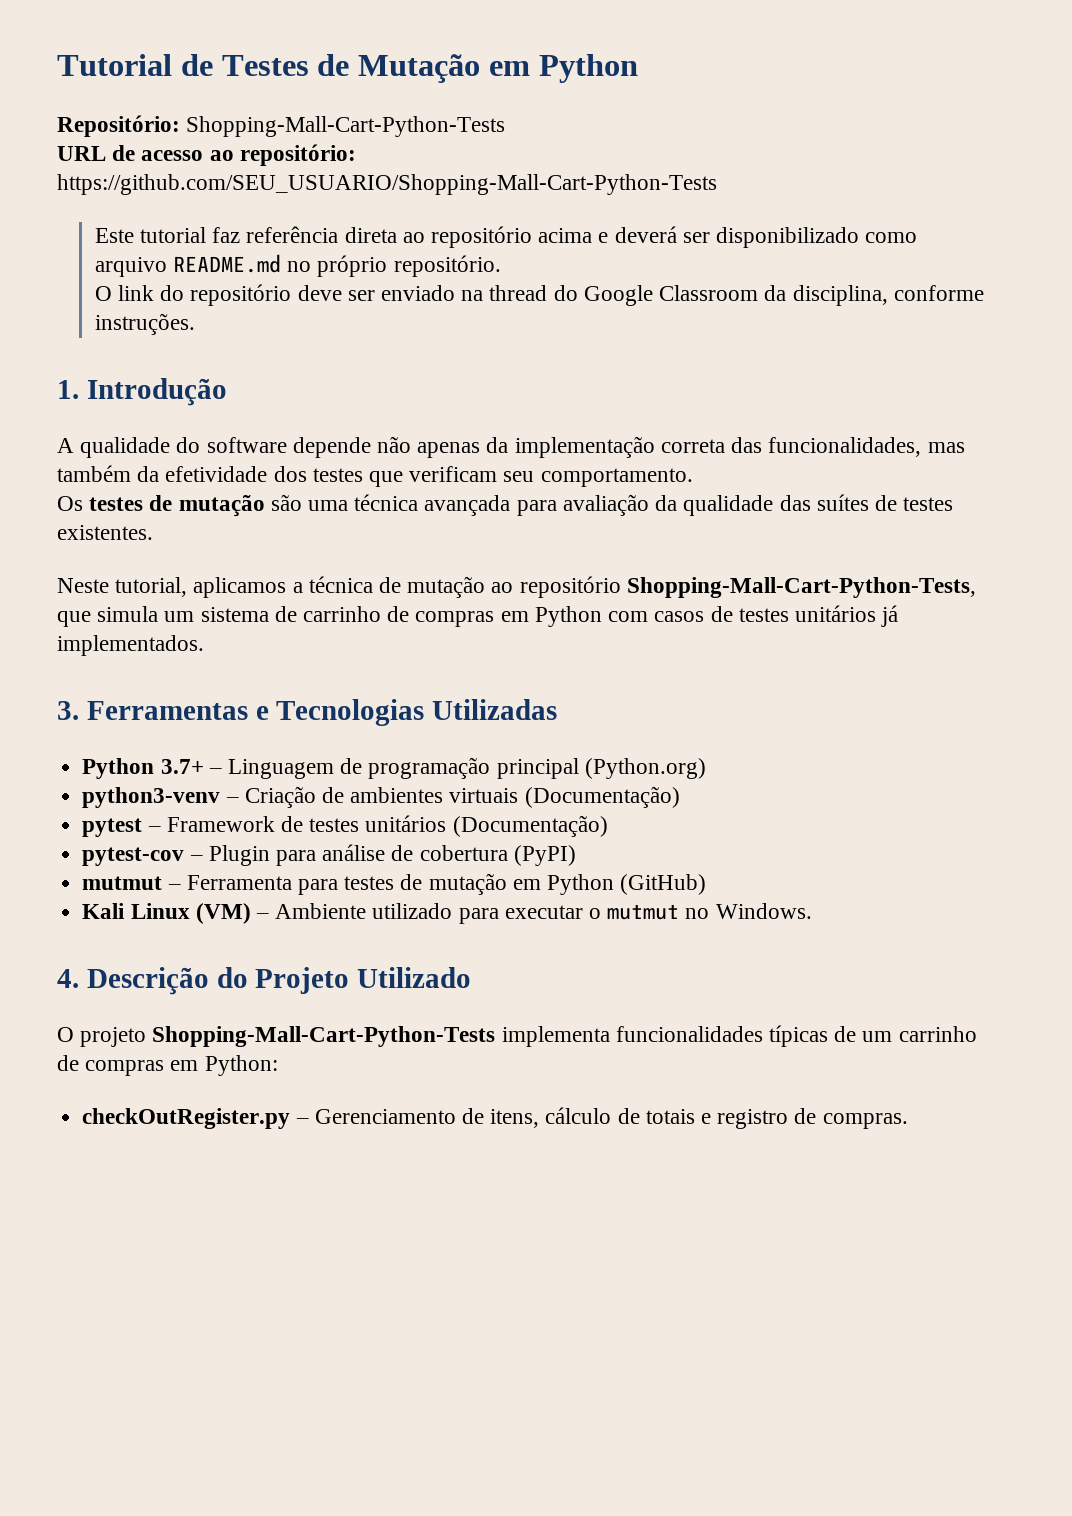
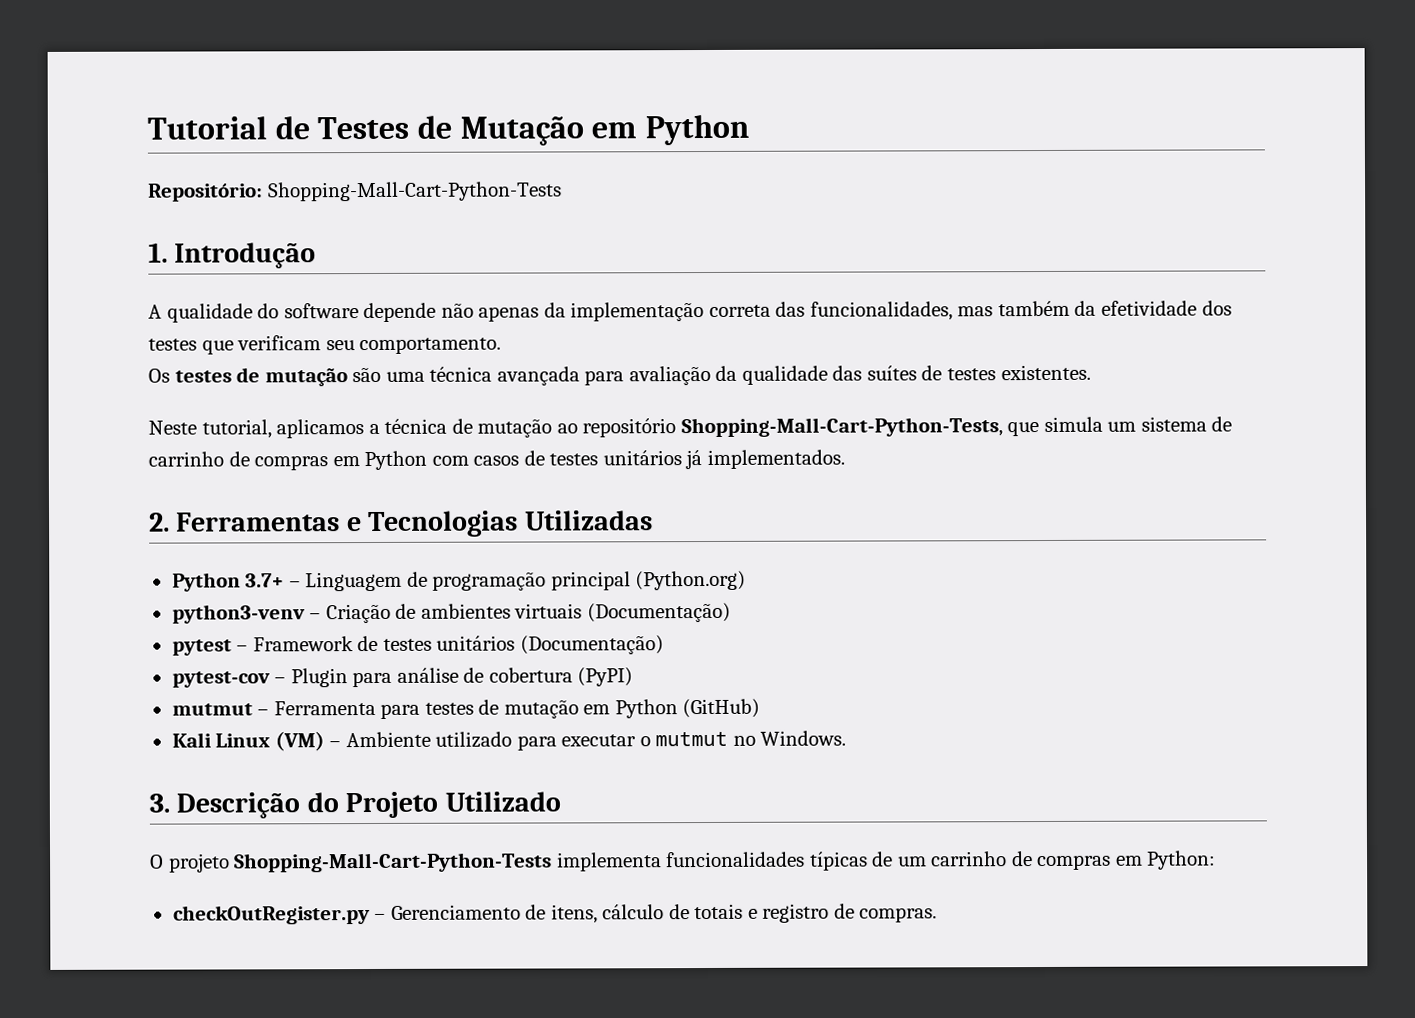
[57,144,356,166] [57,174,717,195] [94,226,918,248] [94,254,501,277] [94,284,984,306] [94,313,195,335] // URL de acesso ao repositório: https://github.com/SEU_USUARIO/Shopping-Mall-Cart-Python-Tests // Este tutorial faz referência direta ao repositório acima e deverá ser disponibilizado como arquivo README.md no próprio repositório. // O link do repositório deve ser enviado na thread do Google Classroom da disciplina, conforme instruções. -> (562, 191) none
[57,701,79,720] 3. -> [149,512,170,532] 2.
[57,969,79,988] 4. -> [149,793,170,813] 3.

